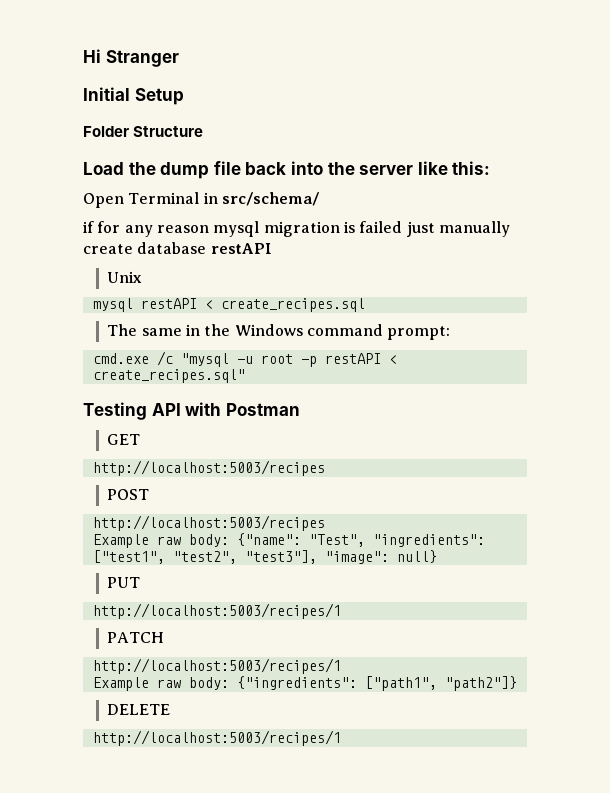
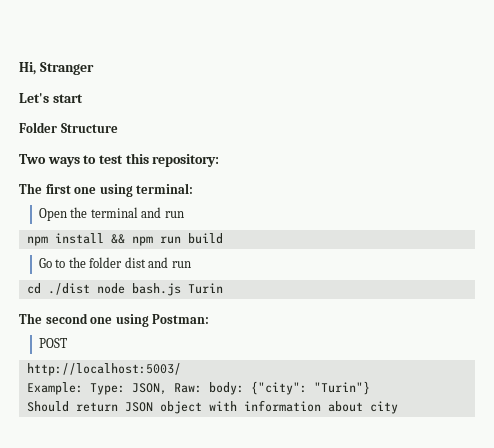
[83,49,101,63] Hi -> [19,62,36,75] Hi,
[83,87,184,105] Initial Setup -> [19,93,83,103] Let's start
[83,161,491,179] [83,192,319,208] [83,221,510,237] [83,242,272,254] [107,271,143,283] [92,298,365,312] [107,324,451,340] [92,351,397,367] [92,369,245,383] [83,402,300,420] [107,434,141,445] [92,460,325,476] [107,489,150,500] [92,515,325,531] [92,533,485,548] [92,550,437,564] [107,577,141,588] [92,603,341,619] [107,632,165,643] [92,658,341,674] [92,676,517,691] [107,704,171,715] [92,730,341,746] Load the dump file back into the server like this: // Open Terminal in src/schema/ // if for any reason mysql migration is failed just manually create database restAPI // Unix // mysql restAPI < create_recipes.sql // The same in the Windows command prompt: // cmd.exe /c "mysql -u root -p restAPI < create_recipes.sql" // Testing API with Postman // GET // http://localhost:5003/recipes // POST // http://localhost:5003/recipes // Example raw body: {"name": "Test", "ingredients": ["test1", "test2", "test3"], "image": null} // PUT // http://localhost:5003/recipes/1 // PATCH // http://localhost:5003/recipes/1 // Example raw body: {"ingredients": ["path1", "path2"]} // DELETE // http://localhost:5003/recipes/1 -> [19,153,220,167] [19,183,194,197] [38,207,184,221] [26,233,223,246] [38,257,191,268] [26,283,223,296] [19,313,210,327] [38,338,67,348] [26,363,181,376] [26,381,370,395] [26,400,398,414] Two ways to test this repository: // The first one using terminal: // Open the terminal and run // npm install && npm run build // Go to the folder dist and run // cd ./dist node bash.js Turin // The second one using Postman: // POST // http://localhost:5003/ // Example: Type: JSON, Raw: body: {"city": "Turin"} // Should return JSON object with information about city

